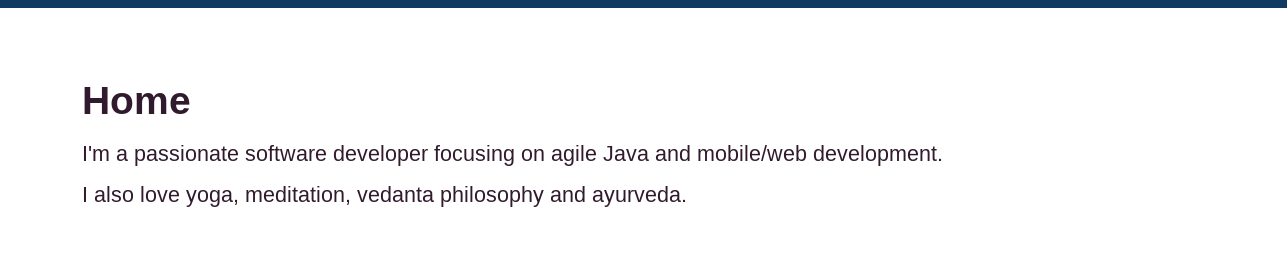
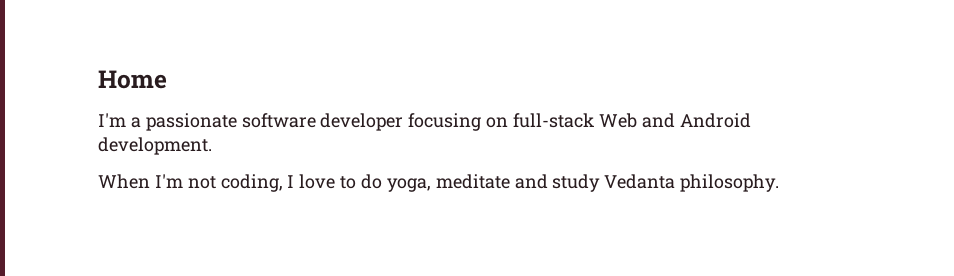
[551,145,943,166] [82,186,687,207] agile Java and mobile/web development. // I also love yoga, meditation, vedanta philosophy and ayurveda. -> [513,113,751,128] [98,137,212,155] [98,174,780,192] full-stack Web and Android development. // When I'm not coding, I love to do yoga, meditate and study Vedanta philosophy.

